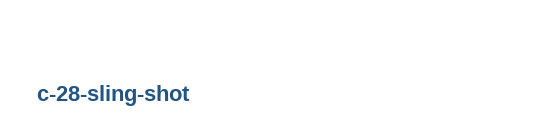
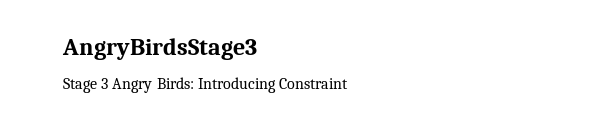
[37,85,190,106] c-28-sling-shot -> [62,38,257,60] [63,77,348,93] AngryBirdsStage3 // Stage 3 Angry Birds: Introducing Constraint

